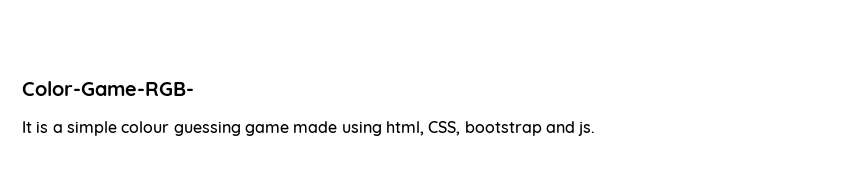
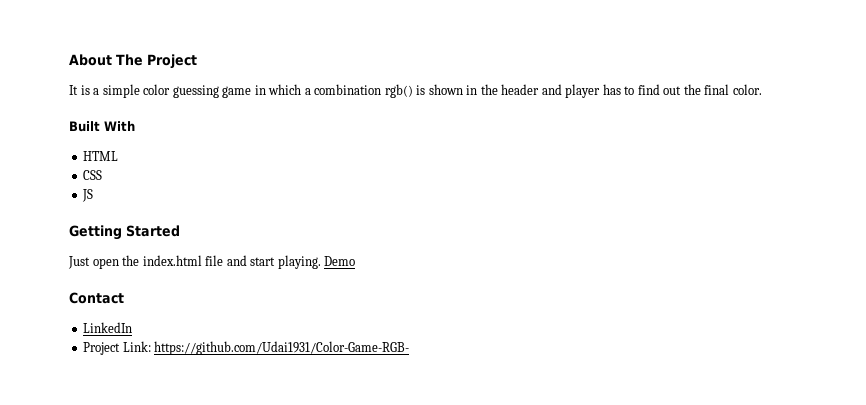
[22,81,194,96] Color-Game-RGB- -> [69,54,197,69] About The Project
[121,121,170,133] colour -> [143,84,171,95] color
[293,121,596,136] made using html, CSS, bootstrap and js. -> [254,84,762,98] [69,121,135,132] [83,151,119,161] [83,170,103,180] [82,189,94,202] [69,225,180,240] [68,255,356,269] [69,292,124,304] [83,322,133,333] [83,341,410,355] in which a combination rgb() is shown in the header and player has to find out the final color. // Built With // HTML // CSS // JS // Getting Started // Just open the index.html file and start playing. Demo // Contact // LinkedIn // Project Link: https://github.com/Udai1931/Color-Game-RGB-

